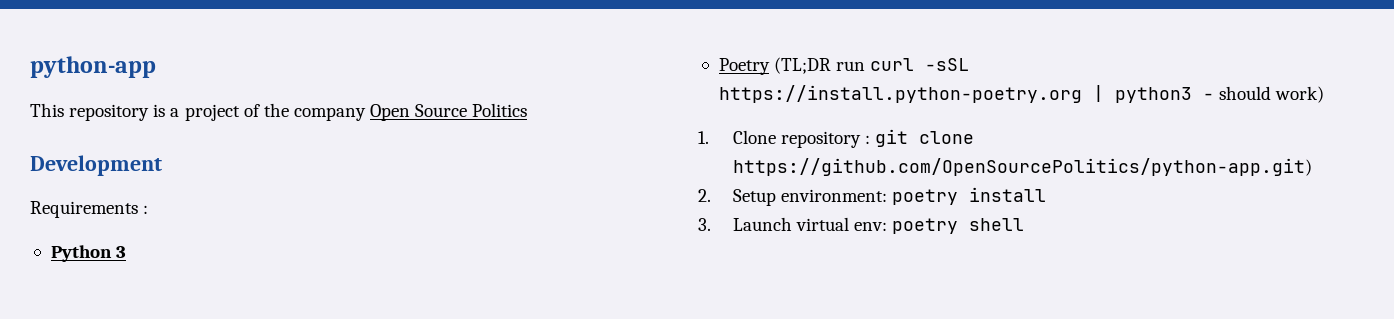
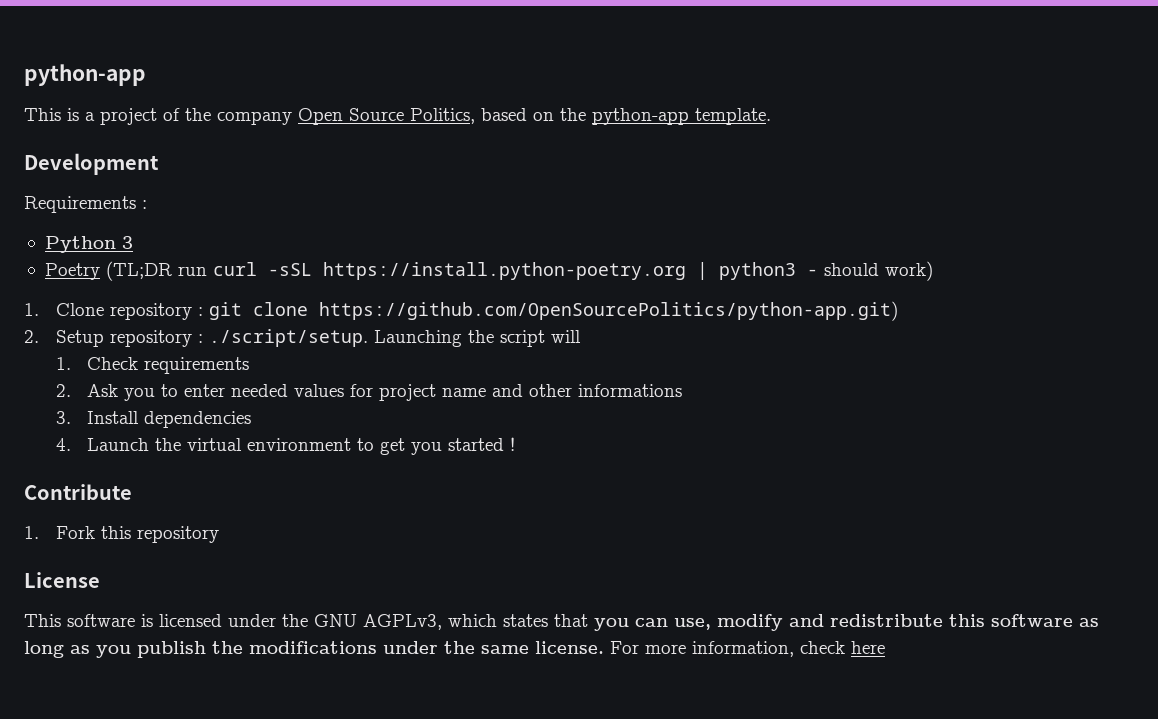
[69,104,150,121] repository -> (61, 114) none
[472,103,528,117] Politics -> [410,108,771,125] Politics, based on the python-app template.
[780,187,1047,205] [698,217,1025,234] environment: poetry install // 3. Launch virtual env: poetry shell -> [109,329,581,347] [55,357,250,374] [55,384,683,401] [55,411,252,428] [55,437,516,455] [24,484,132,500] [24,526,219,543] [24,572,100,588] [24,614,1099,631] [24,641,885,658] repository : ./script/setup. Launching the script will // 1. Check requirements // 2. Ask you to enter needed values for project name and other informations // 3. Install dependencies // 4. Launch the virtual environment to get you started ! // Contribute // 1. Fork this repository // License // This software is licensed under the GNU AGPLv3, which states that you can use, modify and redistribute this software as long as you publish the modifications under the same license. For more information, check here

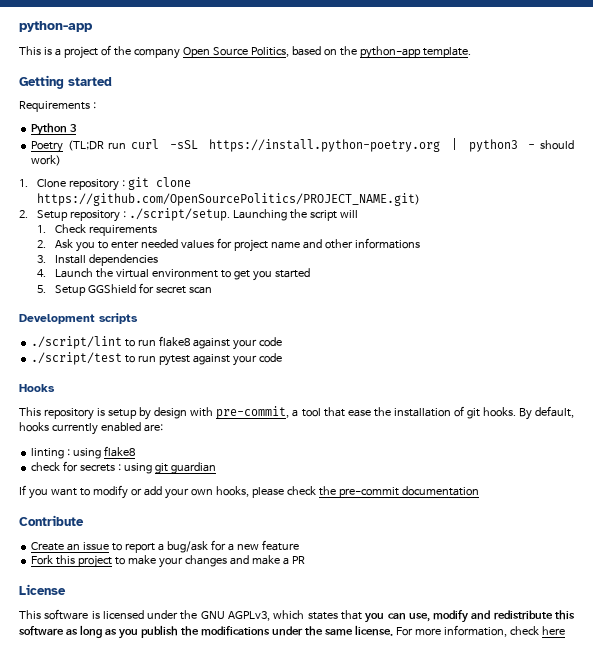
[24,153,159,175] Development -> [19,75,112,89] Getting started
[318,301,898,321] https://github.com/OpenSourcePolitics/python-app.git) -> [36,193,420,206] https://github.com/OpenSourcePolitics/PROJECT_NAME.git)
[510,437,516,451] [24,484,132,500] [24,526,219,543] ! // Contribute // 1. Fork this repository -> [36,283,212,296] [19,313,138,324] [31,336,282,350] [31,352,282,366] [19,384,55,392] [19,406,574,420] [19,422,163,435] [31,446,136,459] [31,461,216,474] [19,485,479,499] [19,515,84,526] [31,540,299,553] [31,555,305,568] // 5. Setup GGShield for secret scan // Development scripts // ./script/lint to run flake8 against your code // ./script/test to run pytest against your code // Hooks // This repository is setup by design with pre-commit, a tool that ease the installation of git hooks. By default, hooks currently enabled are: // linting : using flake8 // check for secrets : using git guardian // If you want to modify or add your own hooks, please check the pre-commit documentation // Contribute // Create an issue to report a bug/ask for a new feature // Fork this project to make your changes and make a PR

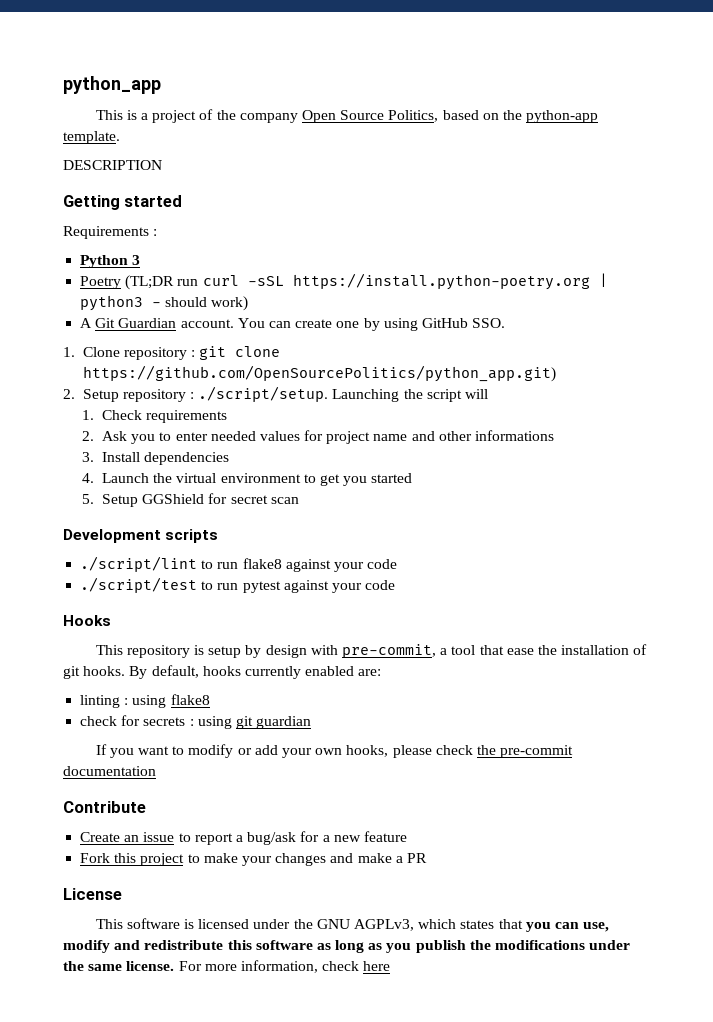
[19,21,93,32] python-app -> [63,76,161,94] python_app
(471, 52) none -> [63,160,162,170] // DESCRIPTION
(62, 160) none -> [80,318,506,331] // A Git Guardian account. You can create one by using GitHub SSO.
[36,193,420,206] https://github.com/OpenSourcePolitics/PROJECT_NAME.git) -> [82,365,556,382] https://github.com/OpenSourcePolitics/python_app.git)

